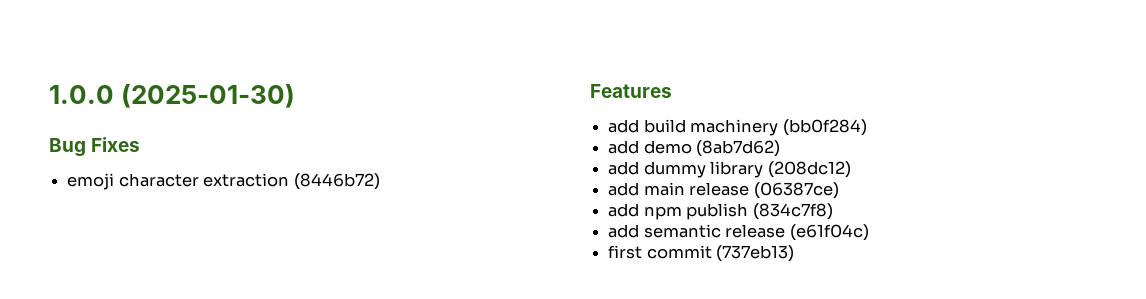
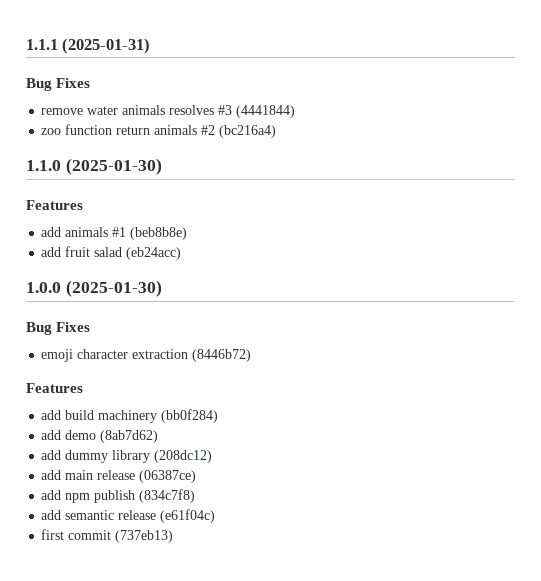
(49, 94) none -> [26,38,151,54] [26,78,91,91] [41,105,296,118] [41,124,277,138] [26,158,162,175] [26,200,83,210] [41,227,188,240] [41,246,182,260] 1.1.1 (2025-01-31) // Bug Fixes // remove water animals resolves #3 (4441844) // zoo function return animals #2 (bc216a4) // 1.1.0 (2025-01-30) // Features // add animals #1 (beb8b8e) // add fruit salad (eb24acc) //

